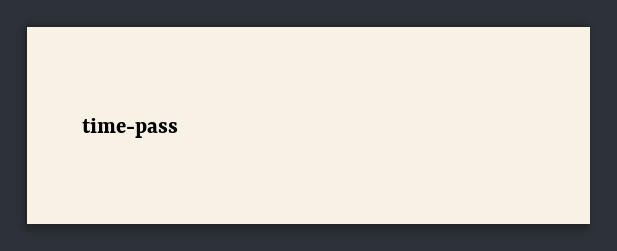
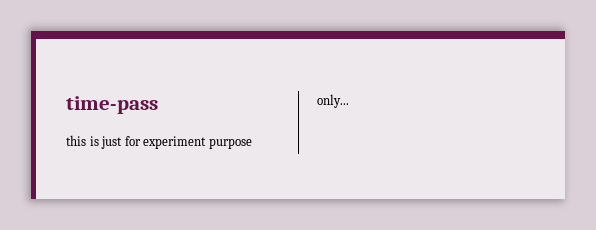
(178, 128) none -> [66,135,252,149] [317,94,349,108] // this is just for experiment purpose only...

